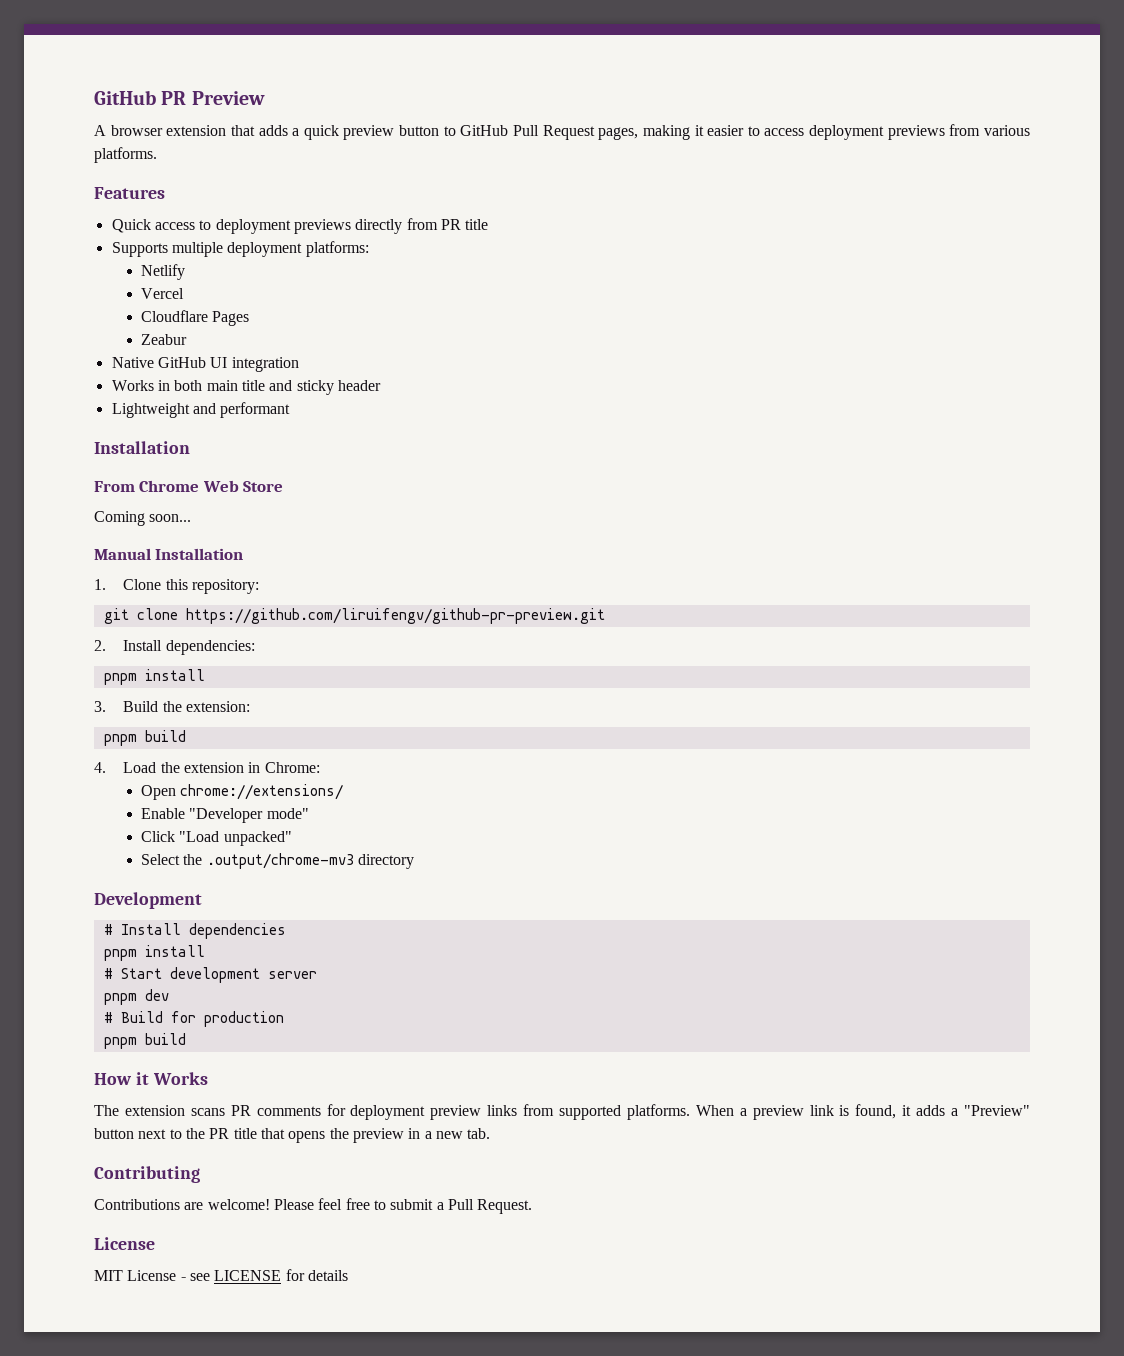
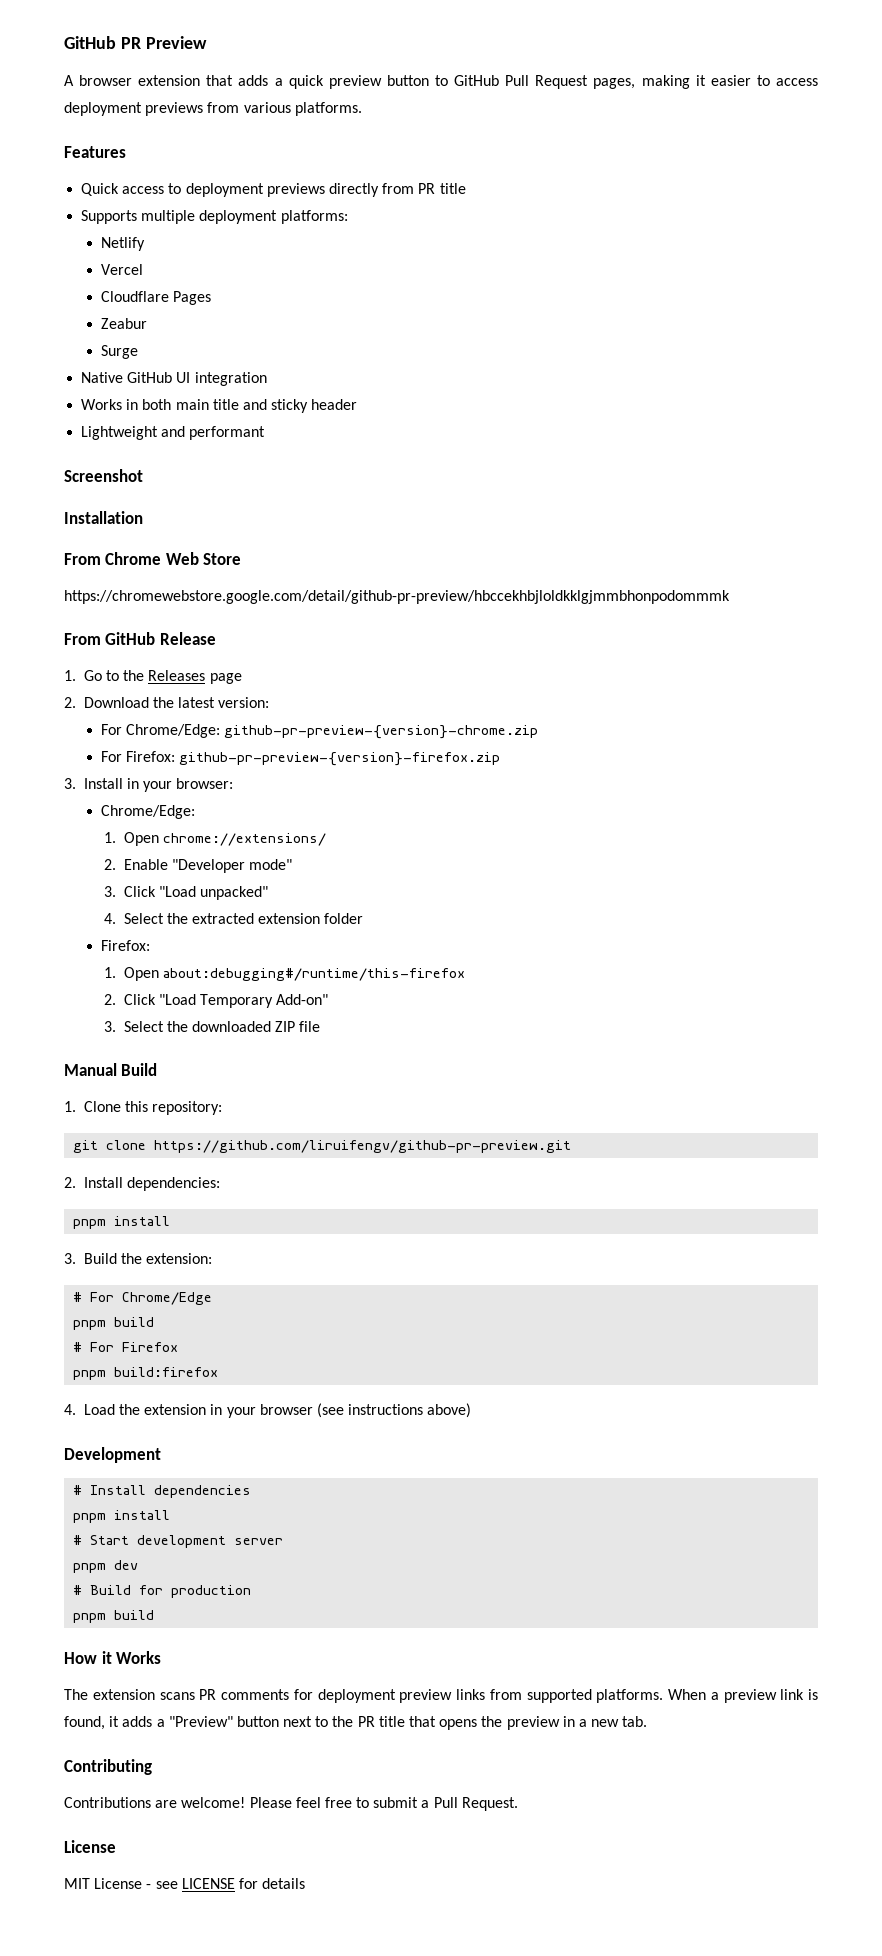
(187, 339) none -> [100,345,138,359] // Surge
(291, 410) none -> [64,469,143,482] // Screenshot
[94,511,192,526] Coming soon... -> [64,590,730,604] [64,632,216,645] [64,670,242,684] [64,697,270,708] [100,724,539,739] [100,751,501,766] [64,778,234,792] [100,805,195,819] [103,832,326,846] [103,859,292,873] [103,886,268,900] [103,913,364,924] [100,940,150,951] [103,967,465,981] [103,994,329,1008] [103,1021,321,1032] https://chromewebstore.google.com/detail/github-pr-preview/hbccekhbjloldkklgjmmbhonpodommmk // From GitHub Release // 1. Go to the Releases page // 2. Download the latest version: // For Chrome/Edge: github-pr-preview-{version}-chrome.zip // For Firefox: github-pr-preview-{version}-firefox.zip // 3. Install in your browser: // Chrome/Edge: // 1. Open chrome://extensions/ // 2. Enable "Developer mode" // 3. Click "Load unpacked" // 4. Select the extracted extension folder // Firefox: // 1. Open about:debugging#/runtime/this-firefox // 2. Click "Load Temporary Add-on" // 3. Select the downloaded ZIP file
[155,548,244,560] Installation -> [121,1063,158,1076] Build
[103,730,186,746] // pnpm build -> [73,1292,213,1305] [73,1317,155,1330] [73,1342,179,1352] [73,1367,219,1380] // # For Chrome/Edge // pnpm build // # For Firefox // pnpm build:firefox
[264,762,320,773] [140,784,344,800] [140,808,309,823] [140,831,292,846] [140,853,414,869] Chrome: // Open chrome://extensions/ // Enable "Developer mode" // Click "Load unpacked" // Select the .output/chrome-mv3 directory -> [226,1403,472,1418] your browser (see instructions above)

